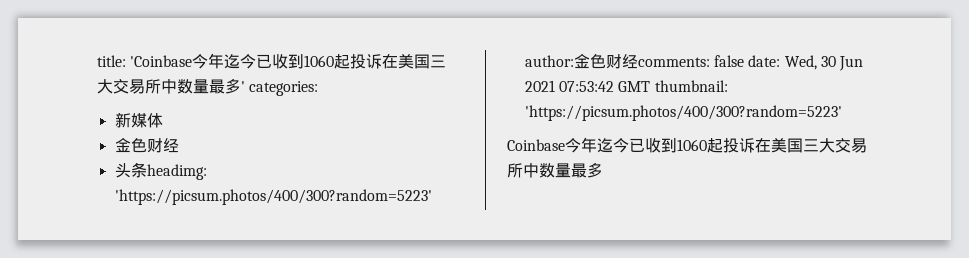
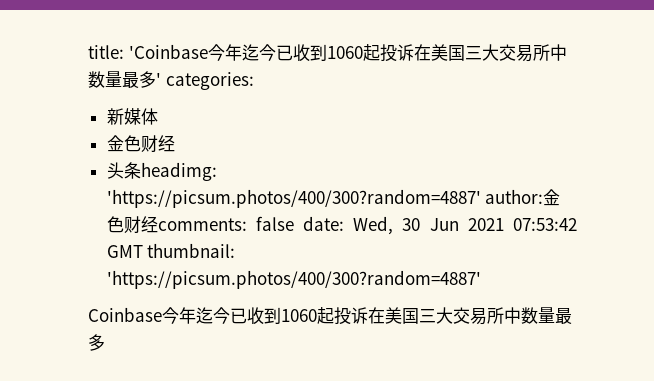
[114,189,432,205] 'https://picsum.photos/400/300?random=5223' -> [106,189,481,208] 'https://picsum.photos/400/300?random=4887'
[524,105,842,121] 'https://picsum.photos/400/300?random=5223' -> [106,270,481,289] 'https://picsum.photos/400/300?random=4887'

